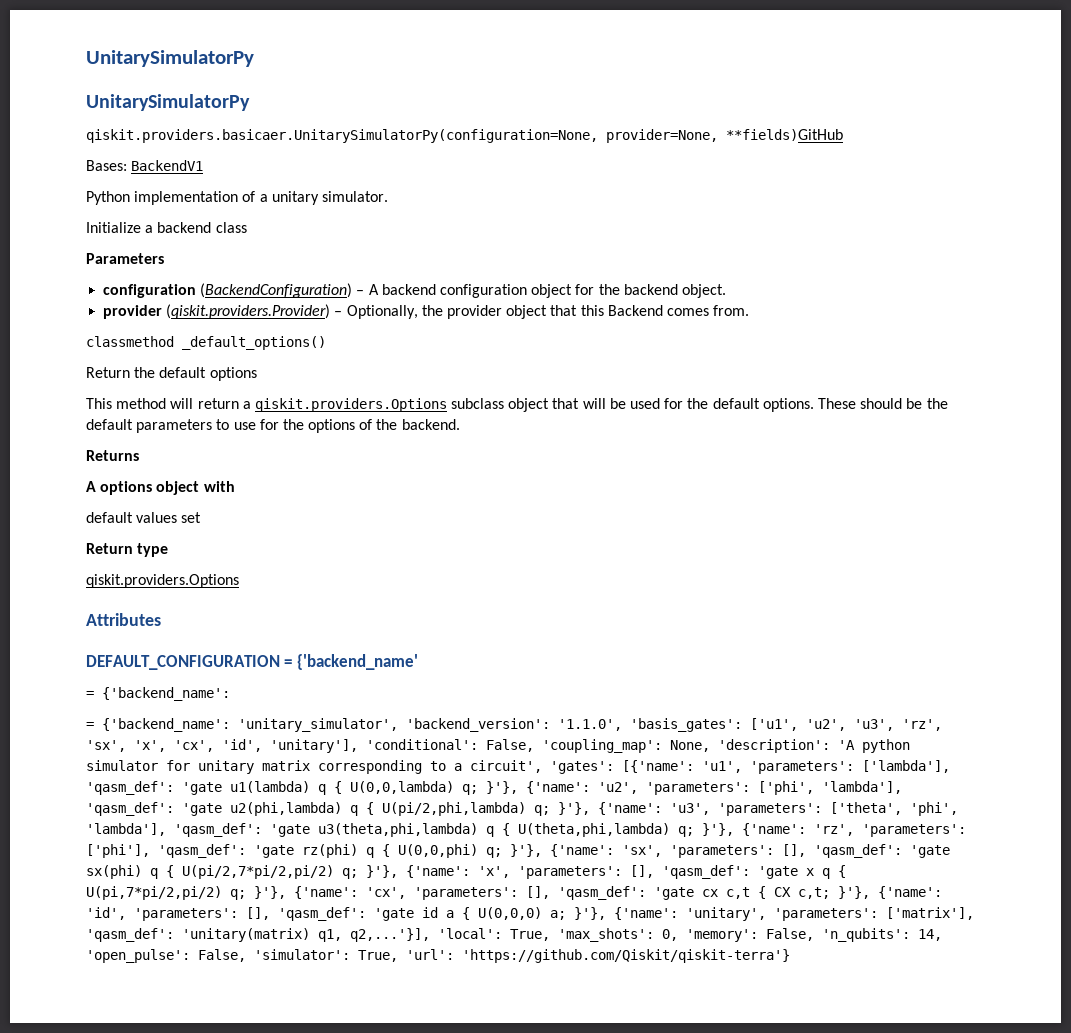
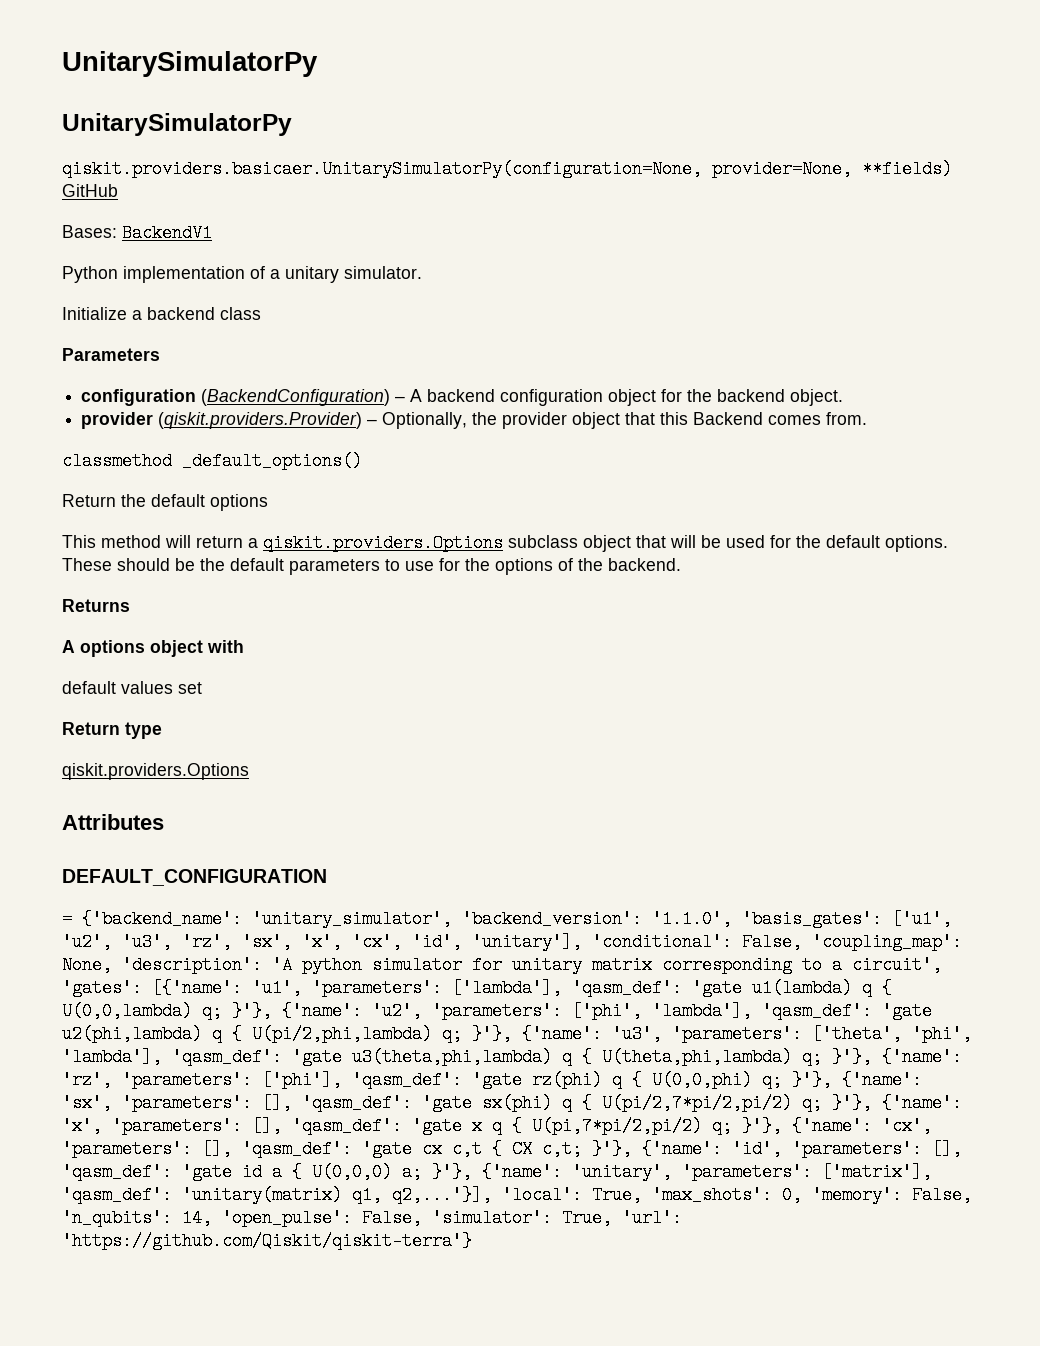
[726,129,843,141] **fields)GitHub -> [862,160,952,178] [62,184,118,197] **fields) GitHub
[284,654,418,670] [86,687,230,701] = {'backend_name' // = {'backend_name': -> (327, 877) none

